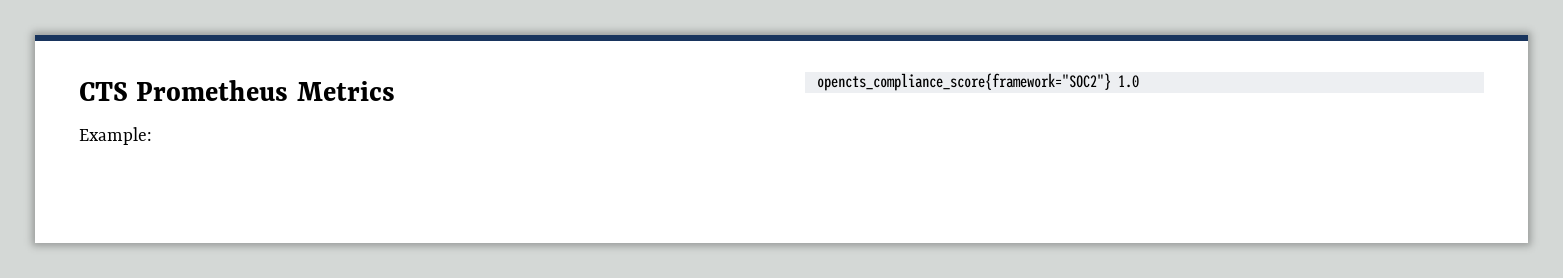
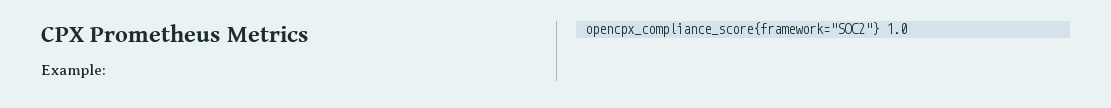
[79,82,128,101] CTS -> [41,27,84,42] CPX
[817,73,1111,91] opencts_compliance_score{framework="SOC2"} -> [585,22,879,37] opencpx_compliance_score{framework="SOC2"}

